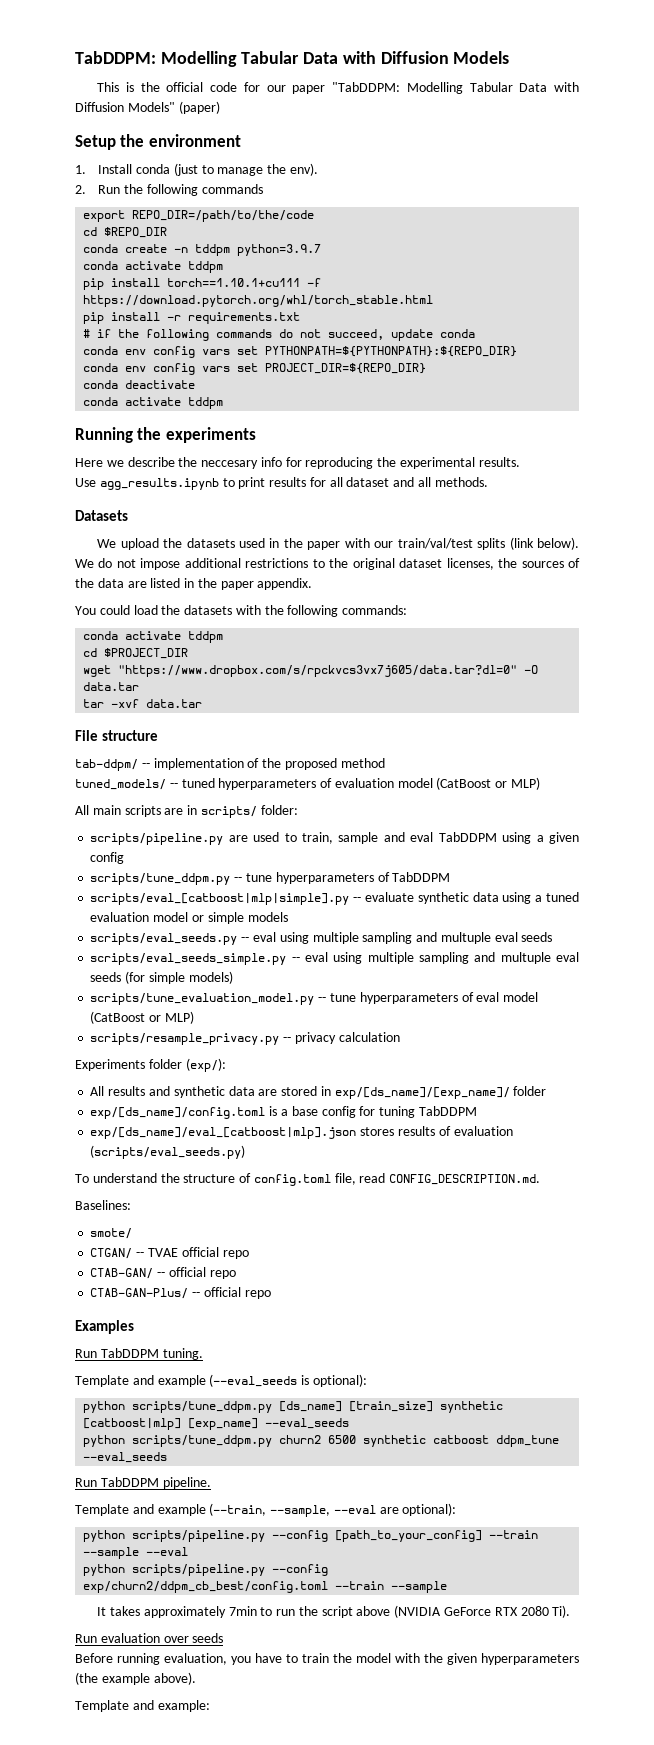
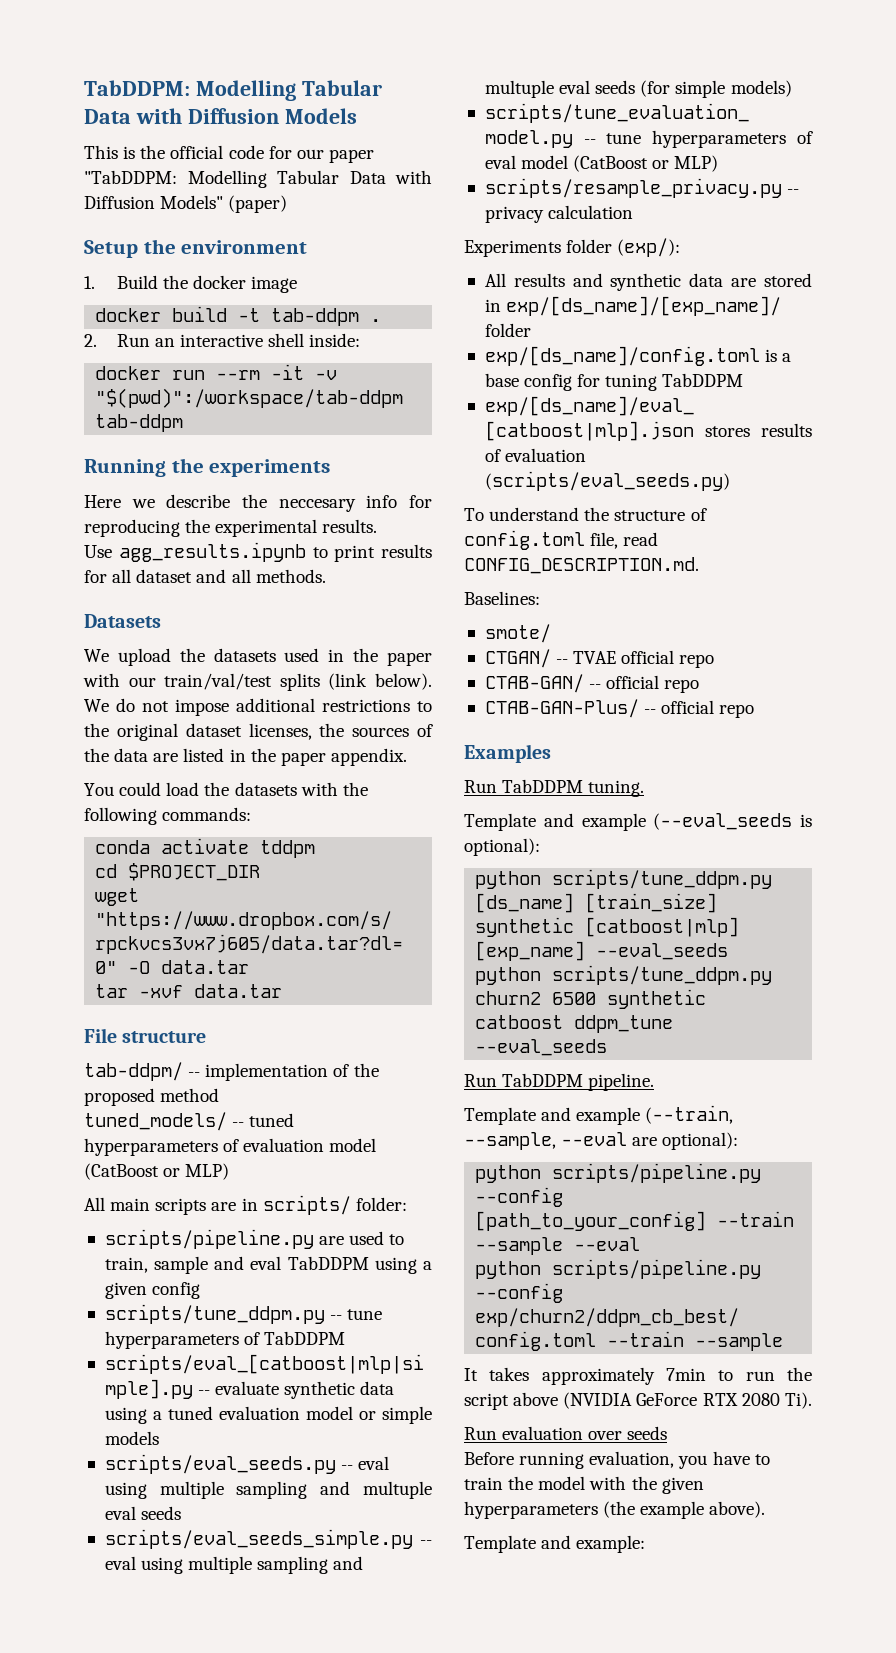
[98,163,318,176] [75,184,263,196] [83,210,315,222] [83,227,168,238] [83,244,322,256] [83,261,224,273] [83,278,322,290] [83,295,434,307] [83,312,301,324] [83,329,476,341] [83,346,518,358] [83,363,427,375] [83,380,196,389] [83,397,224,409] Install conda (just to manage the env). // 2. Run the following commands // export REPO_DIR=/path/to/the/code // cd $REPO_DIR // conda create -n tddpm python=3.9.7 // conda activate tddpm // pip install torch==1.10.1+cu111 -f https://download.pytorch.org/whl/torch_stable.html // pip install -r requirements.txt // # if the following commands do not succeed, update conda // conda env config vars set PYTHONPATH=${PYTHONPATH}:${REPO_DIR} // conda env config vars set PROJECT_DIR=${REPO_DIR} // conda deactivate // conda activate tddpm -> [116,275,297,293] [95,306,382,326] [84,333,361,347] [95,364,338,380] [95,388,404,408] [95,414,184,432] Build the docker image // docker build -t tab-ddpm . // 2. Run an interactive shell inside: // docker run --rm -it -v "$(pwd)":/workspace/tab-ddpm tab-ddpm

